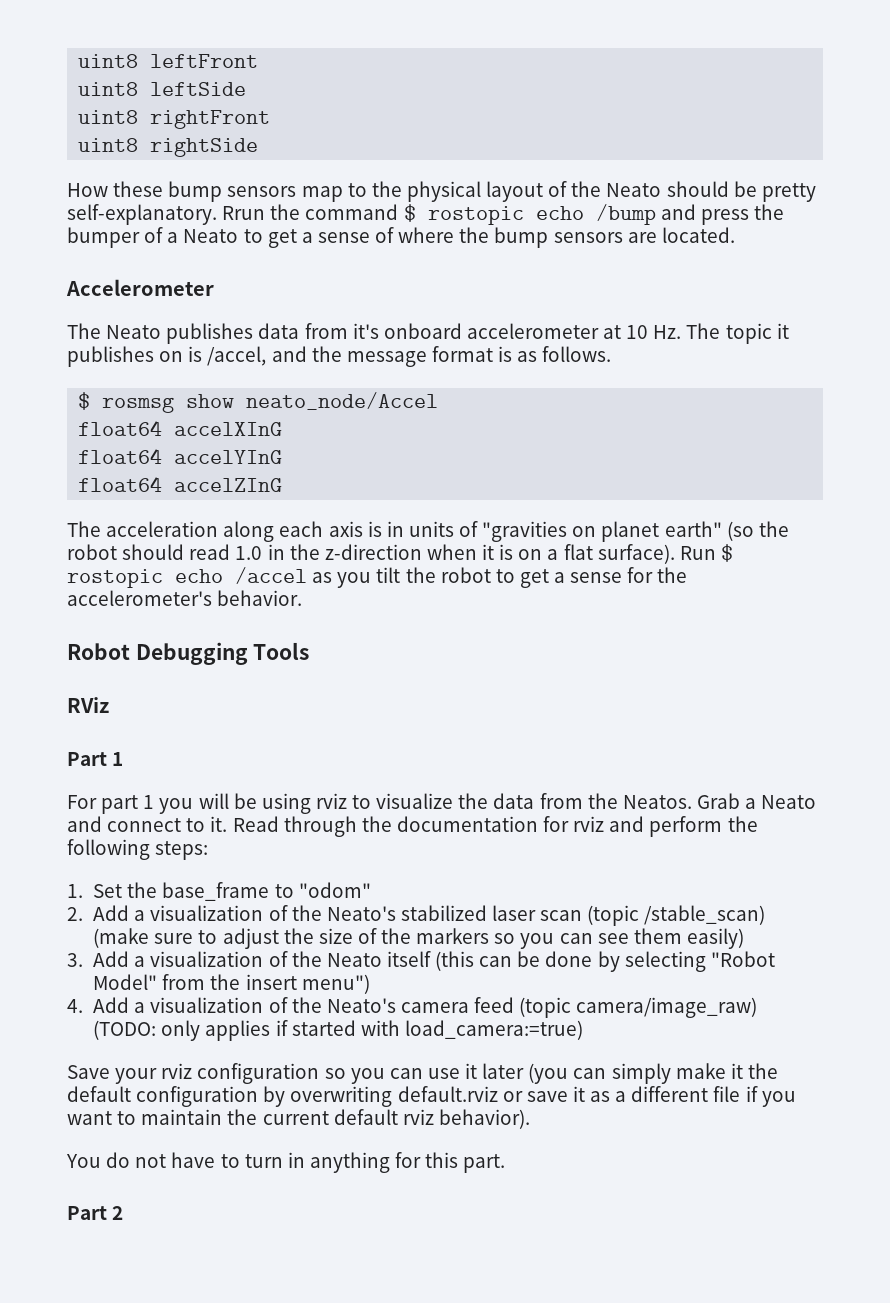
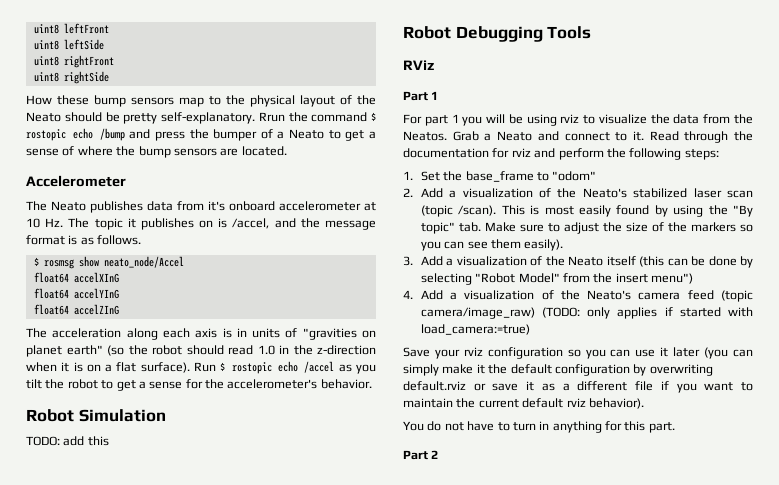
(303, 598) none -> [26,409,166,422] [26,436,109,446] // Robot Simulation // TODO: add this
[644,905,766,925] [93,928,150,948] /stable_scan) (make -> [458,205,753,217] [420,222,516,234] /scan). This is most easily found by using the "By topic" tab. Make
[686,928,744,949] easily) -> [524,239,564,251] easily).

